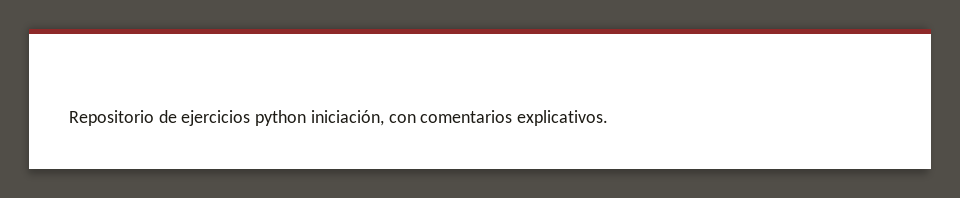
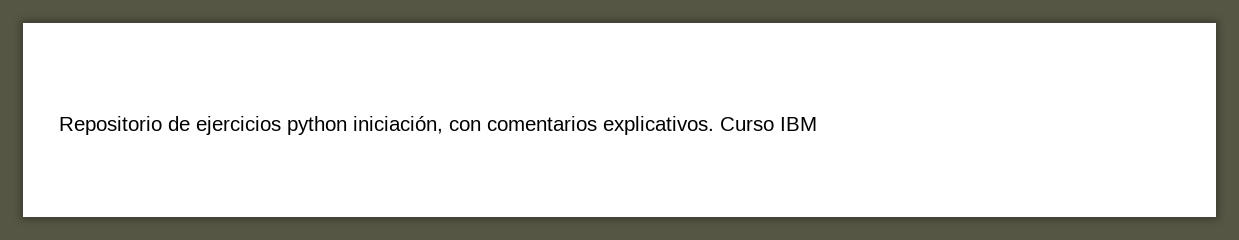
(609, 118) none -> [720,117,817,131] Curso IBM

